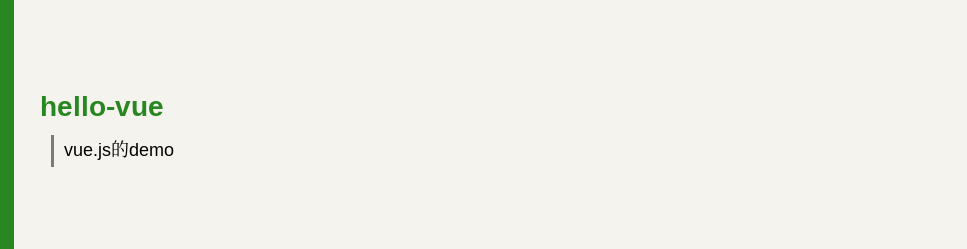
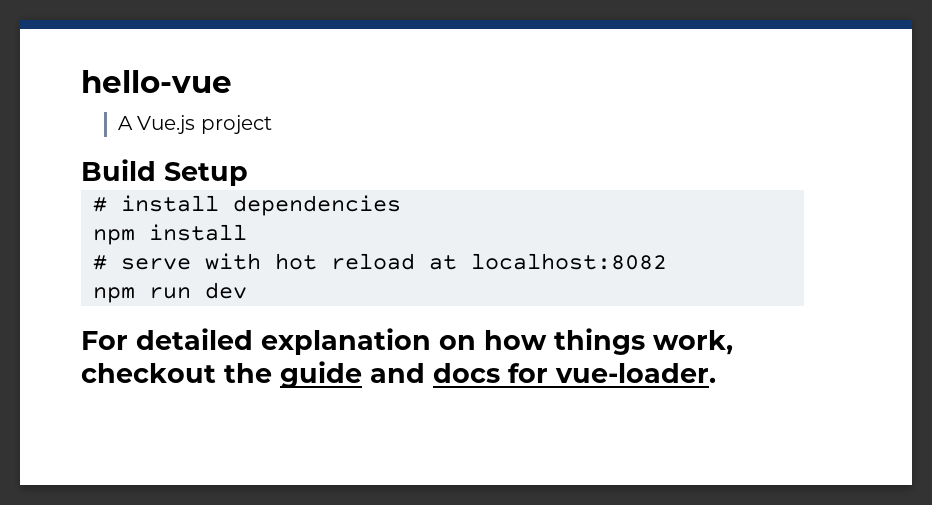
[63,140,174,160] vue.js的demo -> [117,115,272,134] [81,159,248,186] [93,195,401,216] [93,224,247,245] [93,253,667,270] [93,282,247,303] [81,328,733,355] [81,361,716,388] A Vue.js project // Build Setup // # install dependencies // npm install // # serve with hot reload at localhost:8082 // npm run dev // For detailed explanation on how things work, checkout the guide and docs for vue-loader.

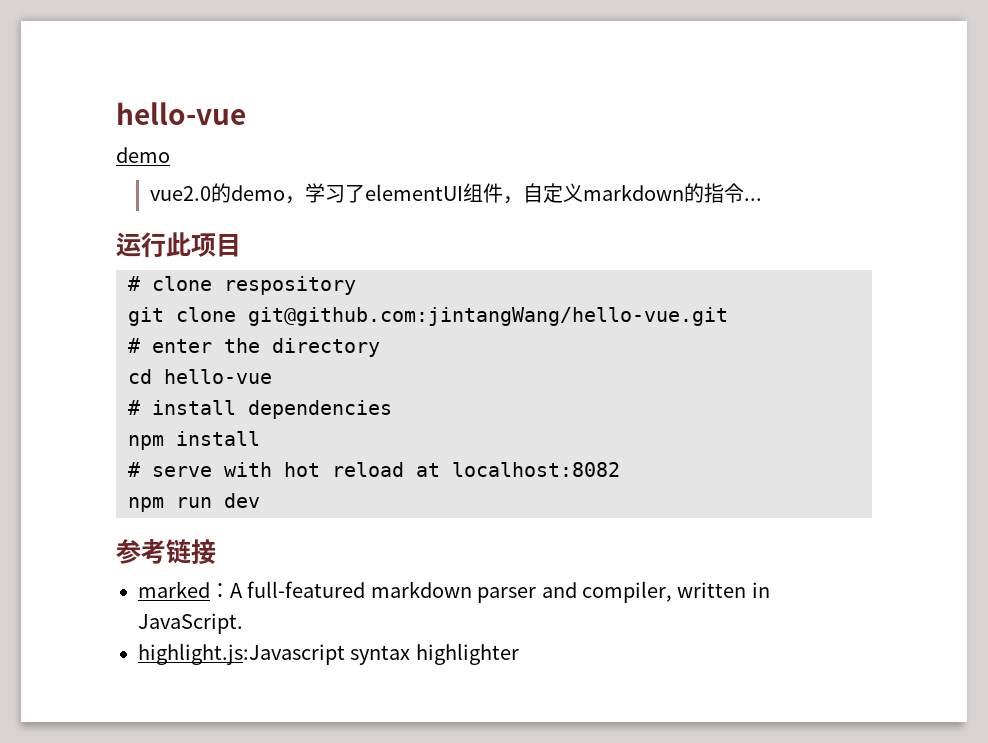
[81,70,232,93] [117,115,272,134] [81,159,248,186] hello-vue // A Vue.js project // Build Setup -> [116,102,246,125] [116,147,170,163] [149,183,762,204] [116,232,241,258] [128,276,356,295] [128,307,728,326] [128,338,380,357] [128,369,272,384] hello-vue // demo // vue2.0的demo，学习了elementUI组件，自定义markdown的指令... // 运行此项目 // # clone respository // git clone git@github.com:jintangWang/hello-vue.git // # enter the directory // cd hello-vue
[81,328,733,355] [81,361,716,388] For detailed explanation on how things work, checkout the guide and docs for vue-loader. -> [116,539,216,564] [138,581,770,603] [138,613,243,634] [138,643,519,665] 参考链接 // marked：A full-featured markdown parser and compiler, written in JavaScript. // highlight.js:Javascript syntax highlighter

